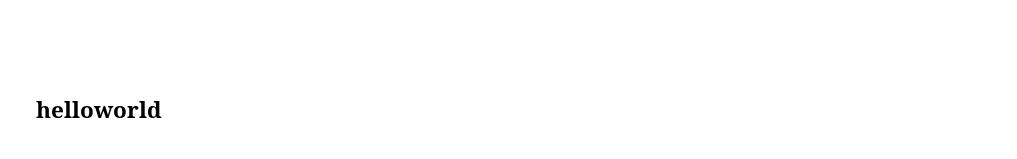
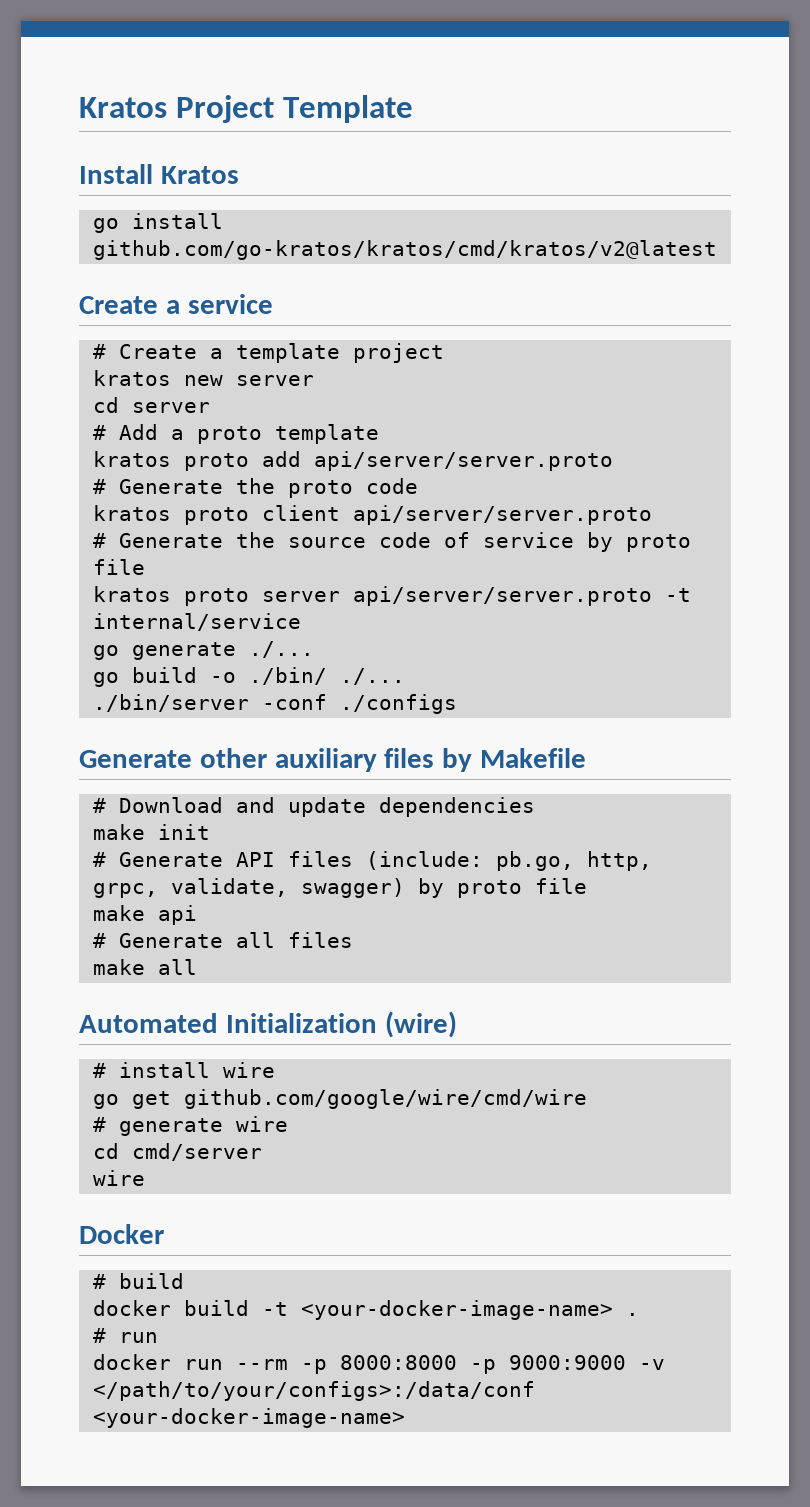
[36,101,162,118] helloworld -> [79,95,413,123] [79,164,239,184] [92,213,223,233] [92,240,717,260] [79,294,273,314] [92,343,444,363] [92,370,314,386] [92,397,210,413] [92,424,379,444] [92,451,613,471] [92,478,418,498] [92,505,652,525] [92,532,691,552] [92,559,145,575] [92,586,691,606] [92,613,301,631] [92,641,314,660] [92,667,405,687] [92,694,457,714] [79,748,587,772] [92,797,535,817] [92,824,210,840] [92,851,652,871] [92,878,587,898] [92,905,197,925] [92,932,353,948] [92,959,197,975] [79,1011,457,1038] [92,1062,275,1078] [92,1089,587,1109] [92,1116,288,1136] [92,1143,262,1161] [92,1170,145,1186] [79,1224,164,1244] [92,1273,184,1289] [92,1300,639,1320] [92,1328,158,1343] [92,1354,665,1374] [92,1381,535,1401] [92,1408,405,1428] Kratos Project Template // Install Kratos // go install github.com/go-kratos/kratos/cmd/kratos/v2@latest // Create a service // # Create a template project // kratos new server // cd server // # Add a proto template // kratos proto add api/server/server.proto // # Generate the proto code // kratos proto client api/server/server.proto // # Generate the source code of service by proto file // kratos proto server api/server/server.proto -t internal/service // go generate ./... // go build -o ./bin/ ./... // ./bin/server -conf ./configs // Generate other auxiliary files by Makefile // # Download and update dependencies // make init // # Generate API files (include: pb.go, http, grpc, validate, swagger) by proto file // make api // # Generate all files // make all // Automated Initialization (wire) // # install wire // go get github.com/google/wire/cmd/wire // # generate wire // cd cmd/server // wire // Docker // # build // docker build -t <your-docker-image-name> . // # run // docker run --rm -p 8000:8000 -p 9000:9000 -v </path/to/your/configs>:/data/conf <your-docker-image-name>

